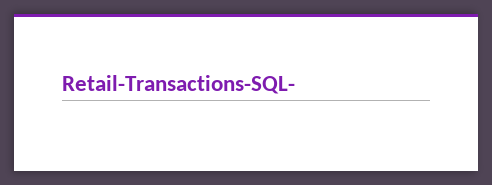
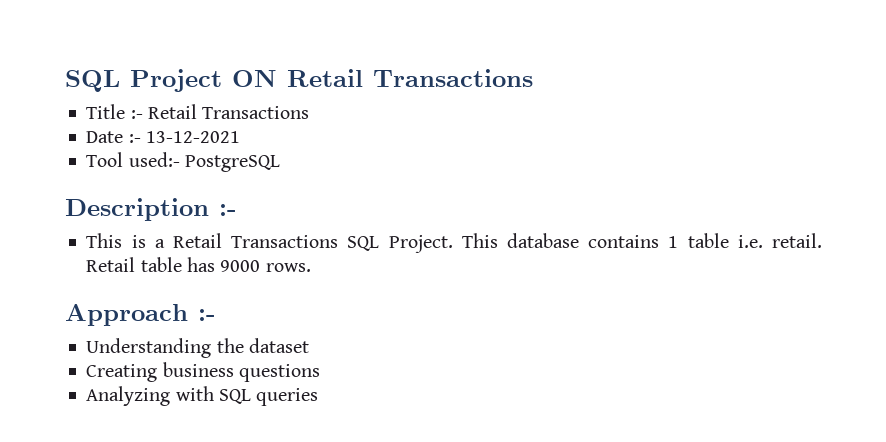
[62,75,295,94] Retail-Transactions-SQL- -> [65,69,533,92] [86,104,310,119] [86,131,240,143] [86,152,280,172] [65,198,237,221] [86,233,822,253] [86,257,311,272] [65,304,216,326] [86,338,309,358] [86,362,320,382] [86,386,319,406] SQL Project ON Retail Transactions // Title :- Retail Transactions // Date :- 13-12-2021 // Tool used:- PostgreSQL // Description :- // This is a Retail Transactions SQL Project. This database contains 1 table i.e. retail. Retail table has 9000 rows. // Approach :- // Understanding the dataset // Creating business questions // Analyzing with SQL queries

